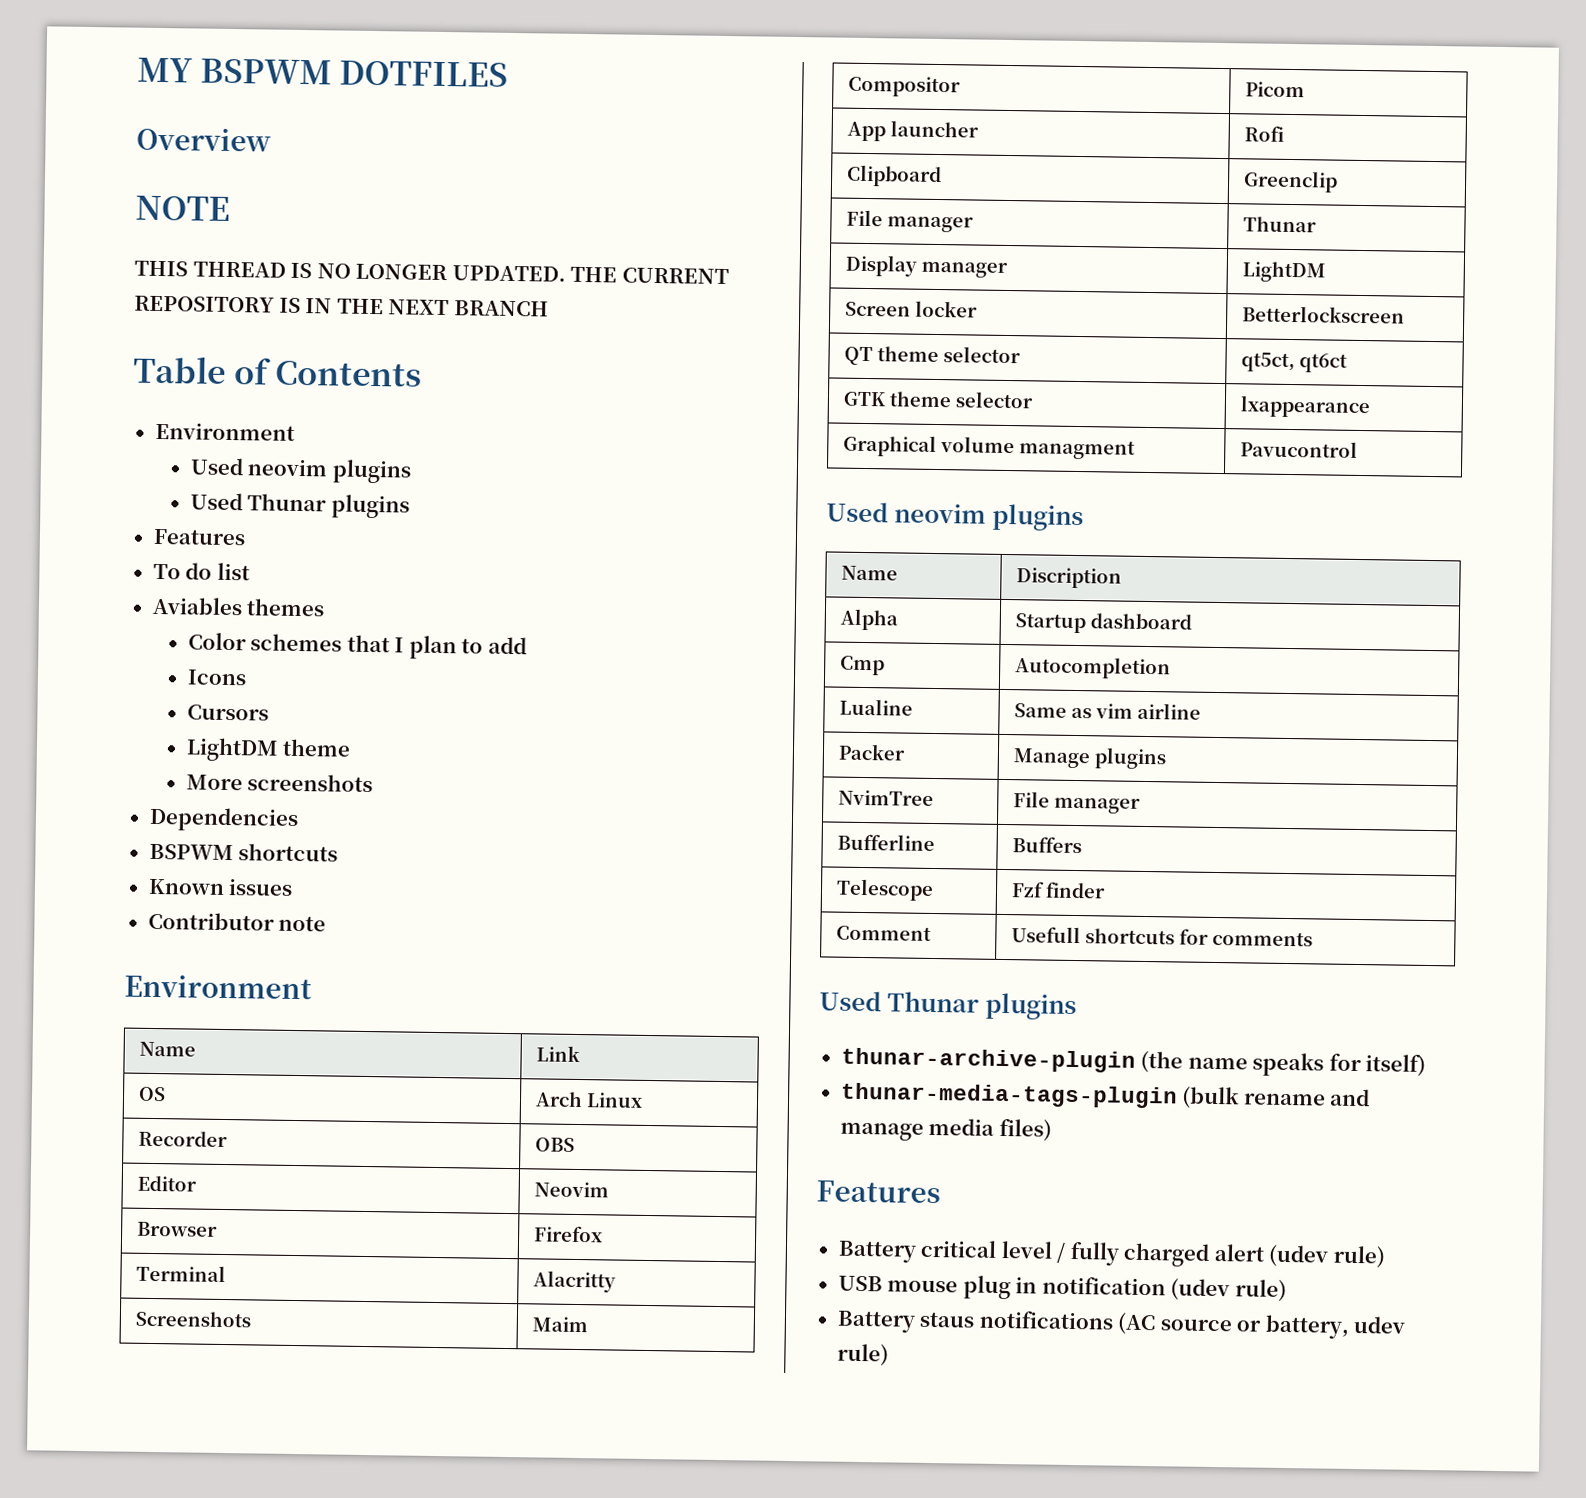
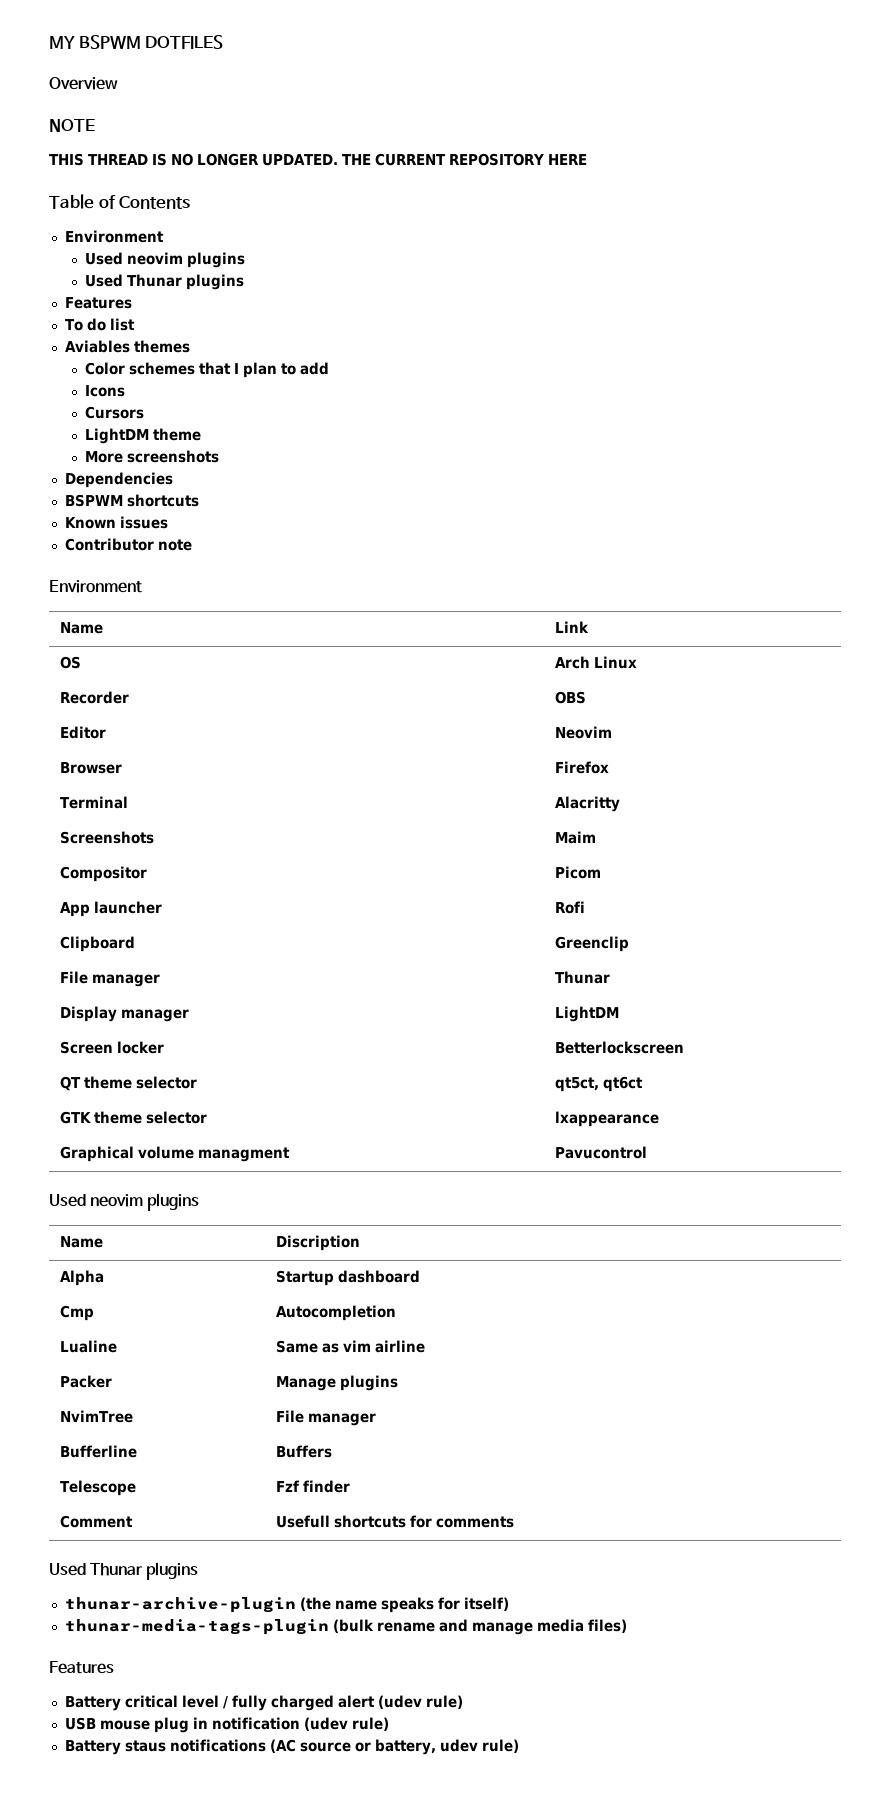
[278,297,549,317] IS IN THE NEXT BRANCH -> [547,154,587,165] HERE

